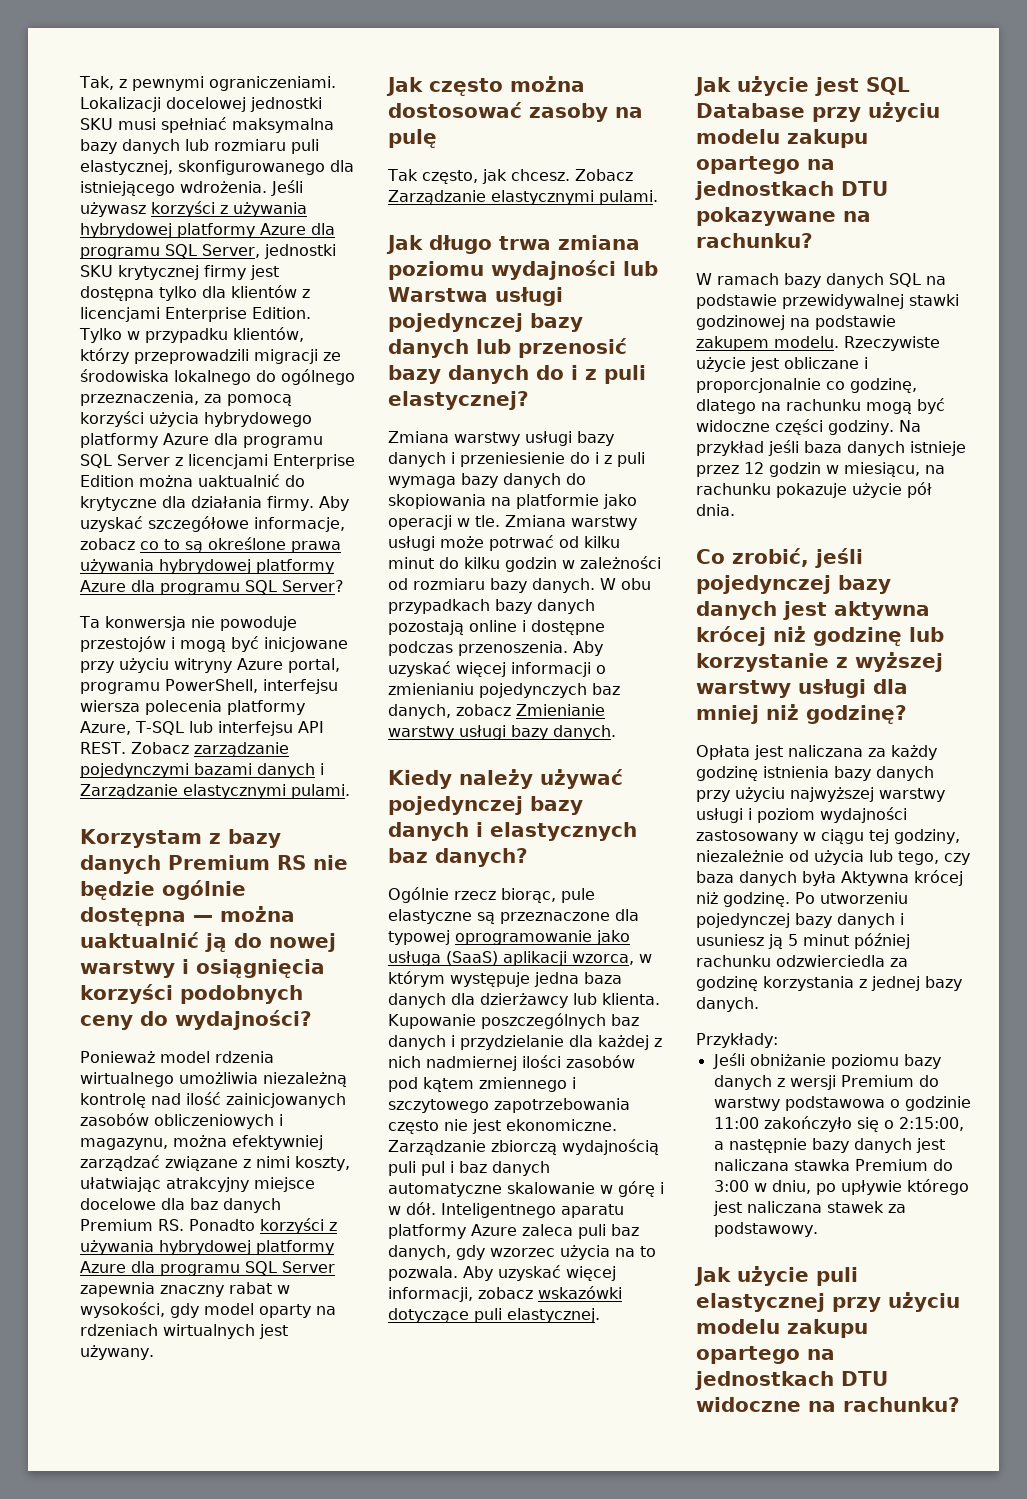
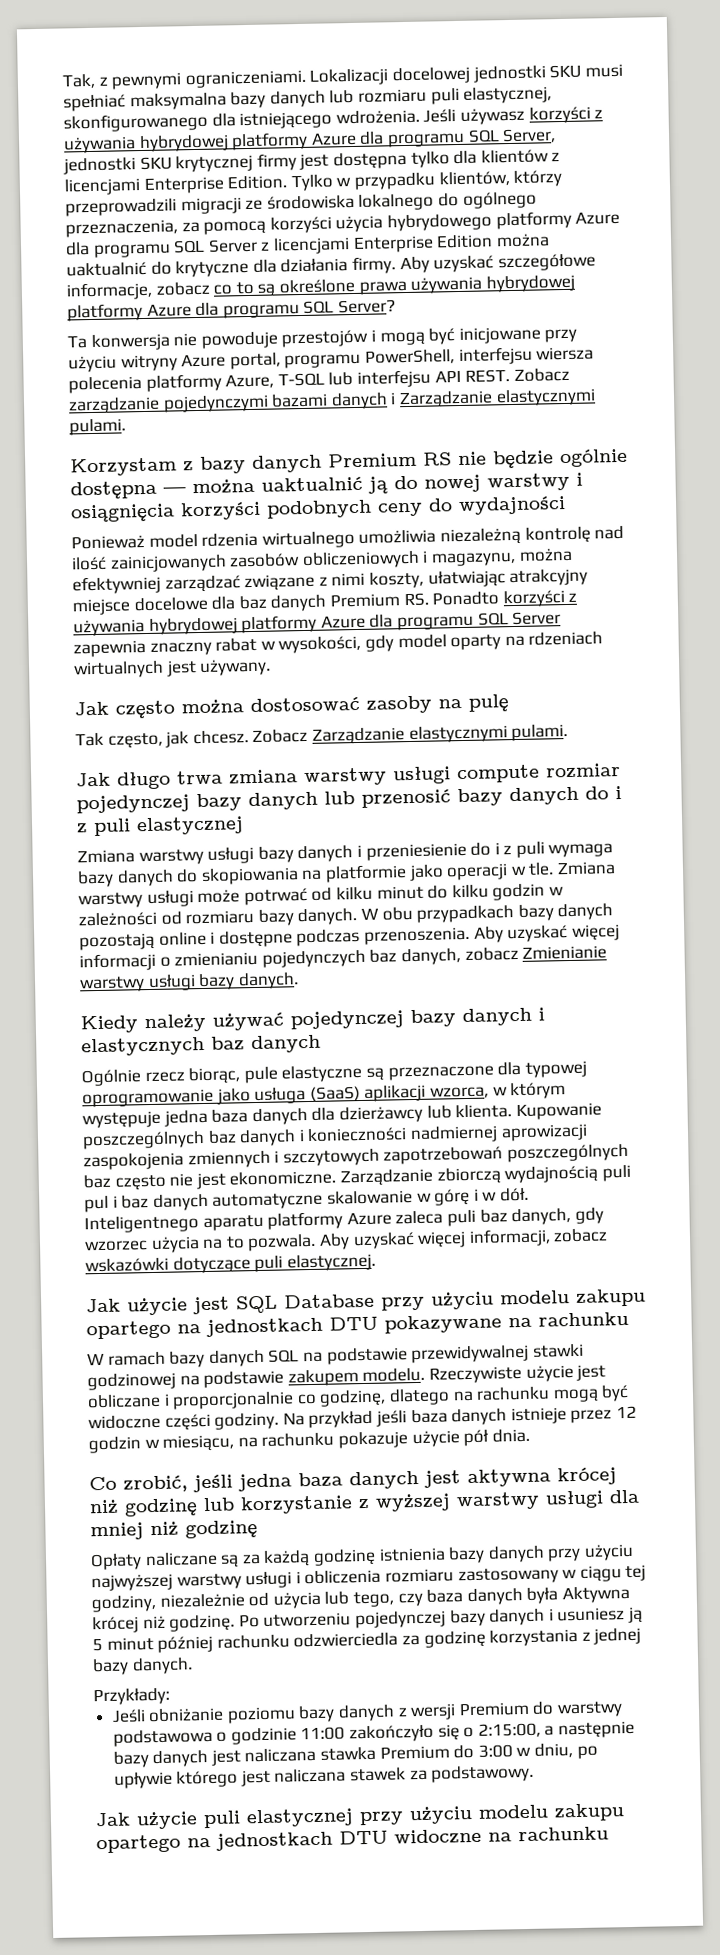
[175,1010,312,1030] wydajności? -> [458,496,566,516] wydajności
[388,260,658,280] [388,287,563,306] poziomu wydajności lub Warstwa usługi -> [304,763,621,787] warstwy usługi compute rozmiar
[388,391,529,410] elastycznej? -> [136,816,244,836] elastycznej
[435,848,528,867] danych? -> [251,1034,321,1054] danych
[460,1035,662,1050] [388,1055,635,1071] [388,1077,576,1092] [388,1098,630,1113] przydzielanie dla każdej z nich nadmiernej ilości zasobów pod kątem zmiennego i szczytowego zapotrzebowania -> [307,1123,588,1144] [83,1143,629,1171] [83,1174,111,1189] konieczności nadmiernej aprowizacji zaspokojenia zmiennych i szczytowych zapotrzebowań poszczególnych baz
[696,233,813,248] rachunku? -> [538,1311,629,1327] rachunku
[696,575,891,594] pojedynczej bazy -> [238,1472,343,1492] jedna baza
[806,705,907,724] [696,745,937,760] godzinę? // Opłata jest naliczana za każdy -> [185,1520,258,1539] [90,1550,311,1571] godzinę // Opłaty naliczane są za każdą
[757,807,907,823] poziom wydajności -> [304,1568,454,1585] obliczenia rozmiaru
[843,1397,960,1412] rachunku? -> [518,1826,609,1842] rachunku

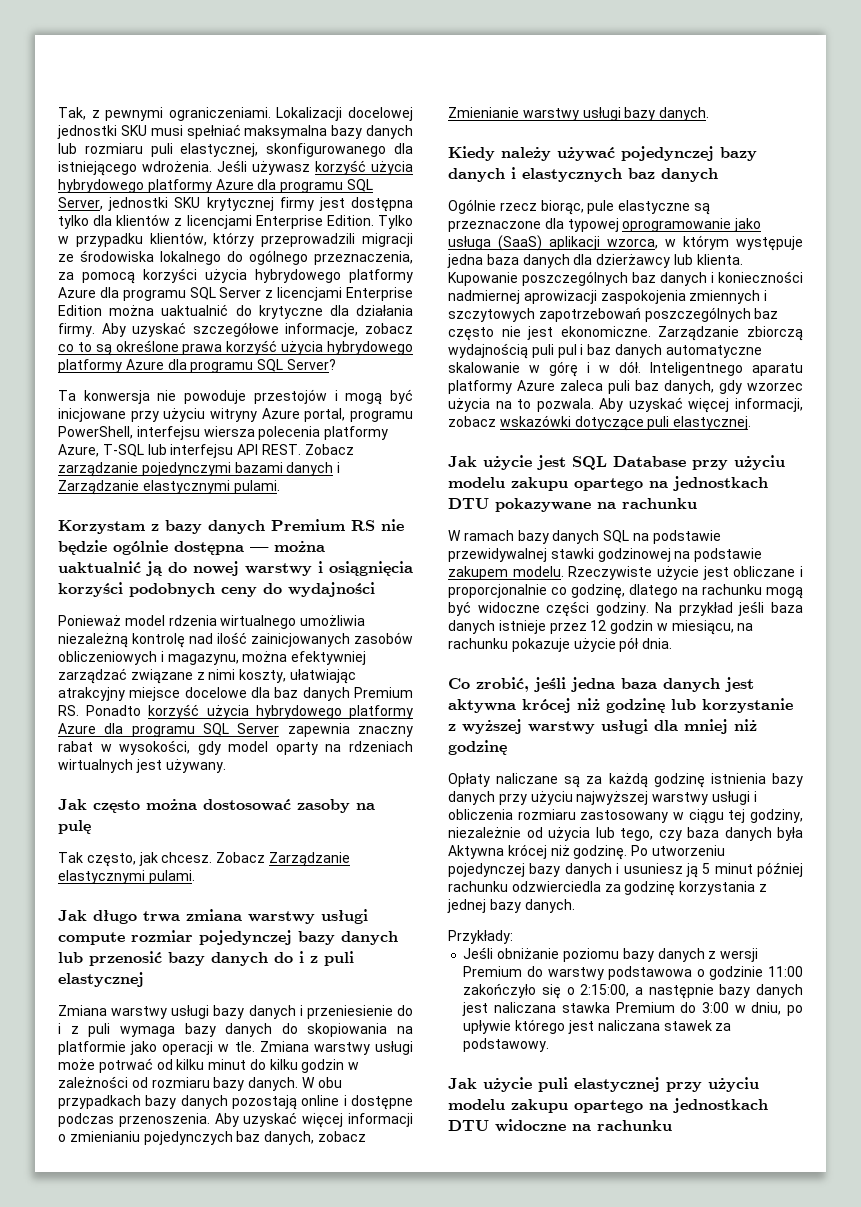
[528,106,604,124] [63,134,229,154] korzyści z używania hybrydowej -> [315,160,413,175] [58,179,144,193] korzyść użycia hybrydowego
[410,274,575,294] używania hybrydowej -> [226,340,413,355] korzyść użycia hybrydowego
[502,590,578,608] [73,617,238,637] korzyści z używania hybrydowej -> [148,704,342,719] korzyść użycia hybrydowego

